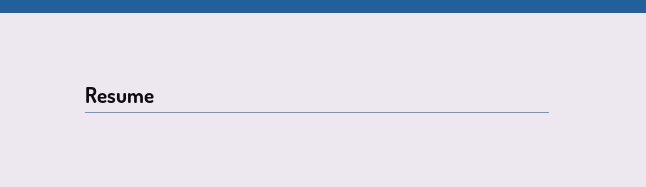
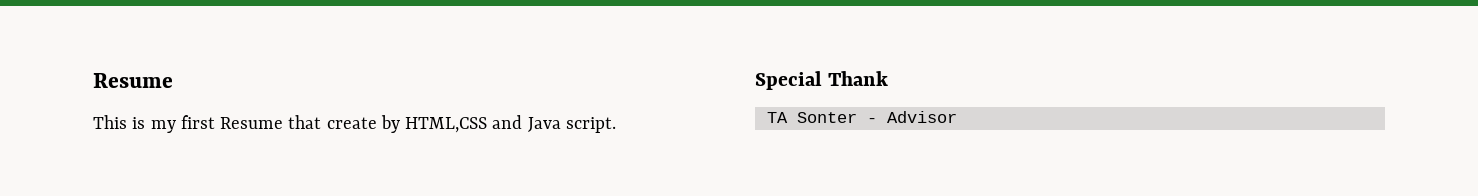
[85,87,154,103] Resume -> [93,73,173,88] [93,115,616,133] [755,71,889,90] [766,111,957,123] Resume // This is my first Resume that create by HTML,CSS and Java script. // Special Thank // TA Sonter - Advisor

